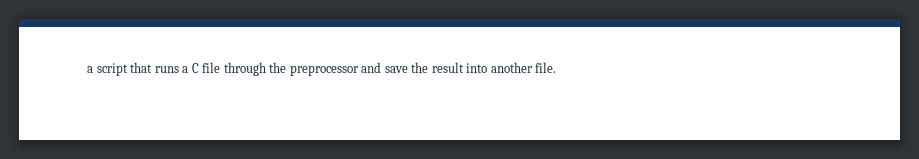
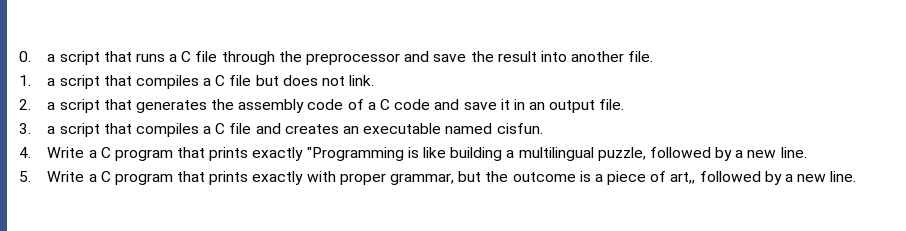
(87, 69) none -> [19,51,31,62] 0.
(557, 67) none -> [19,75,375,89] [19,99,625,113] [19,123,543,137] [19,147,807,161] [19,171,857,185] // 1. a script that compiles a C file but does not link. // 2. a script that generates the assembly code of a C code and save it in an output file. // 3. a script that compiles a C file and creates an executable named cisfun. // 4. Write a C program that prints exactly "Programming is like building a multilingual puzzle, followed by a new line. // 5. Write a C program that prints exactly with proper grammar, but the outcome is a piece of art,, followed by a new line.

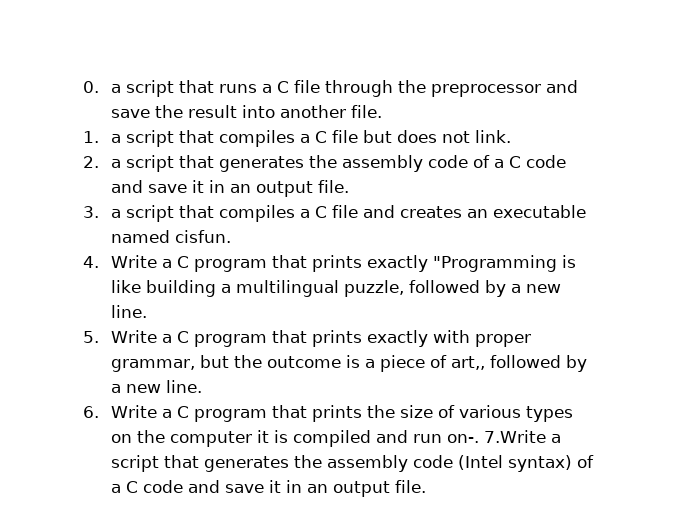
(857, 176) none -> [83,405,573,422] [110,430,561,447] [110,455,594,472] [110,480,426,497] // 6. Write a C program that prints the size of various types on the computer it is compiled and run on-. 7.Write a script that generates the assembly code (Intel syntax) of a C code and save it in an output file.

